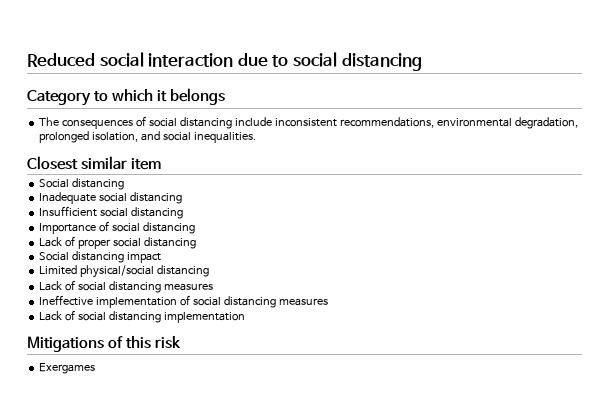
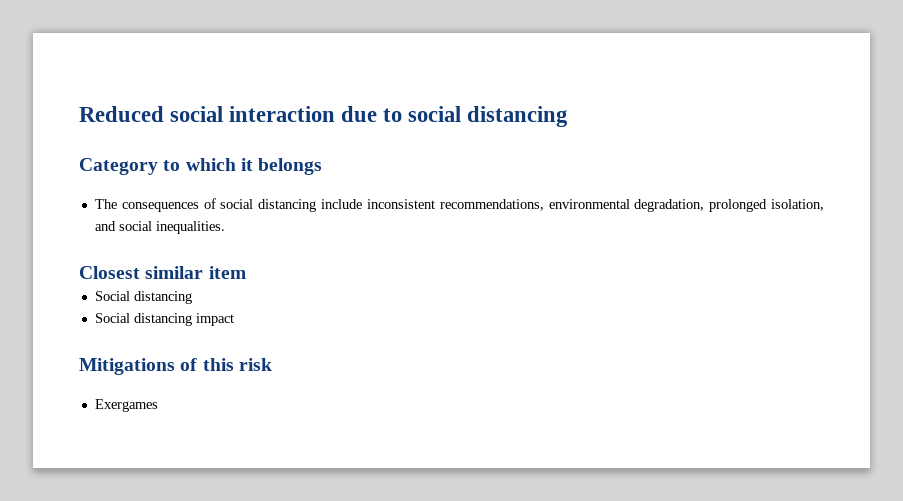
[39,192,183,204] [39,206,184,219] [39,221,196,234] [39,236,196,249] [39,251,162,263] [39,265,210,278] [39,280,213,293] [39,295,328,308] [39,310,245,323] Inadequate social distancing // Insufficient social distancing // Importance of social distancing // Lack of proper social distancing // Social distancing impact // Limited physical/social distancing // Lack of social distancing measures // Ineffective implementation of social distancing measures // Lack of social distancing implementation -> [94,313,234,326] Social distancing impact

